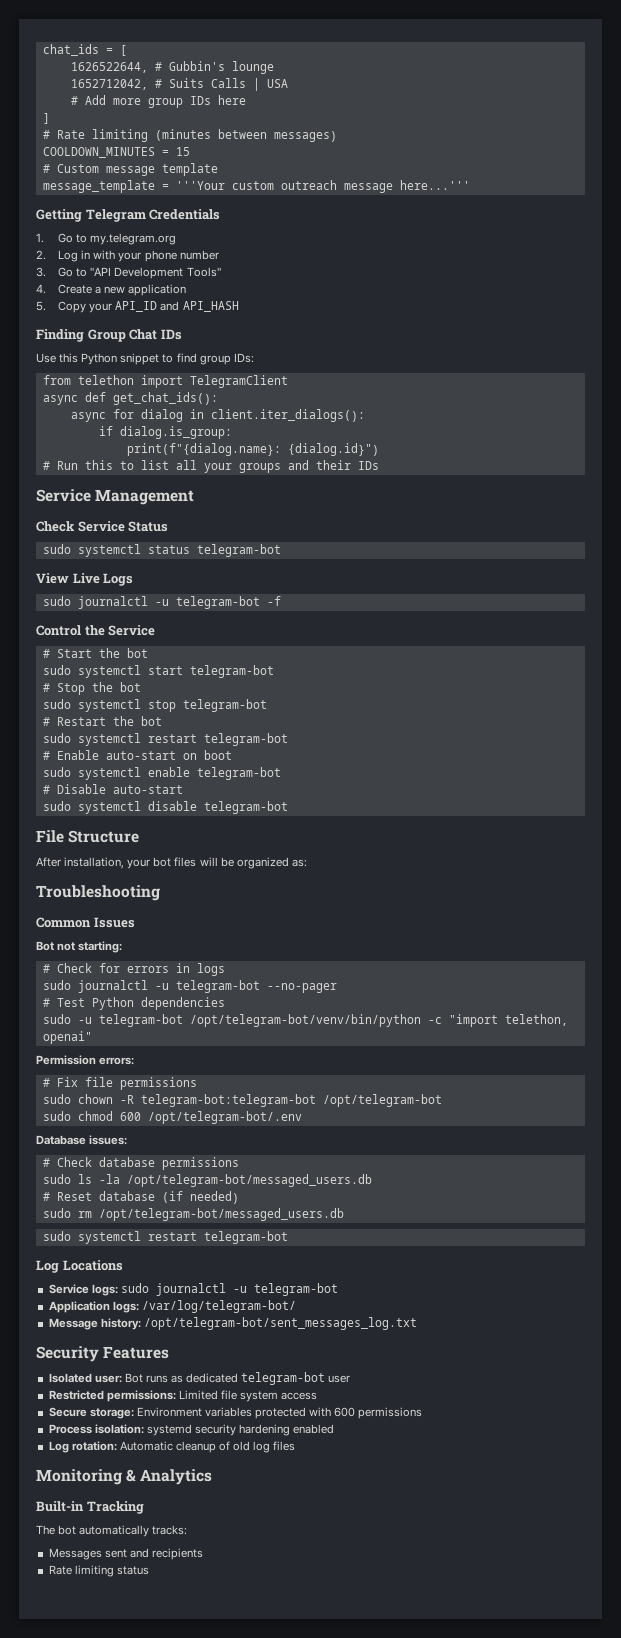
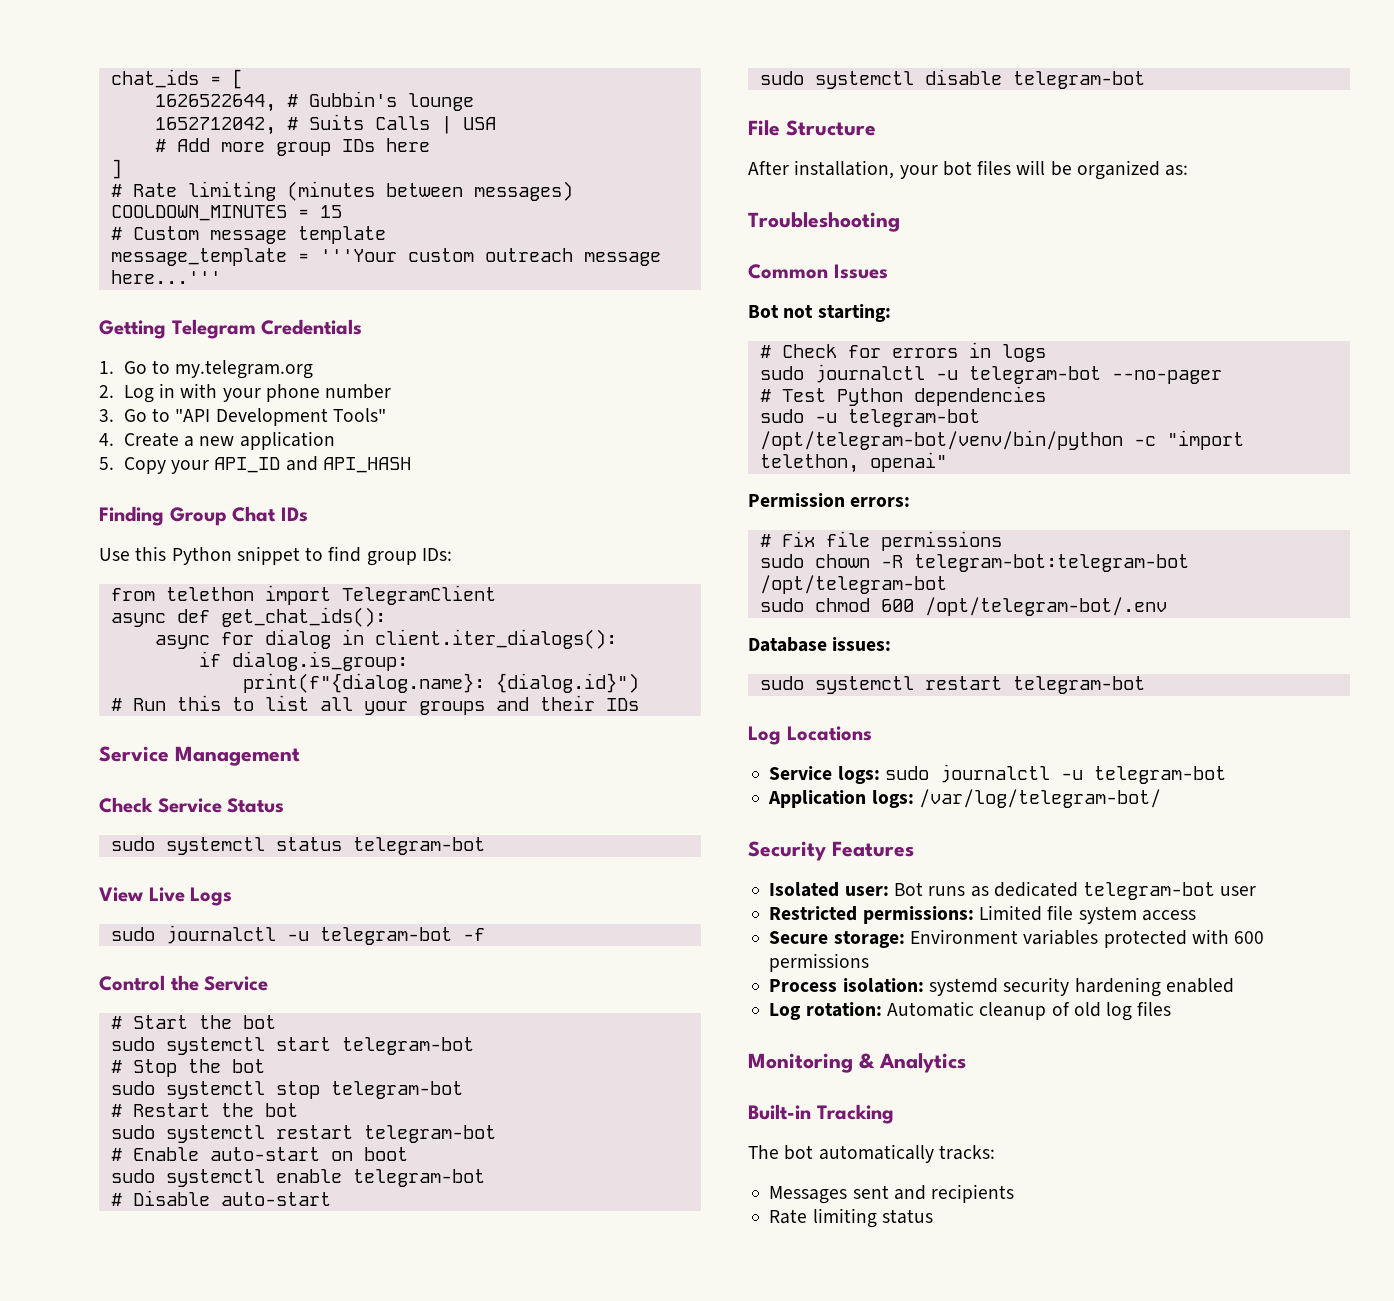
[42,1157,239,1170] [42,1174,372,1187] [42,1191,239,1204] [42,1208,344,1221] // # Check database permissions // sudo ls -la /opt/telegram-bot/messaged_users.db // # Reset database (if needed) // sudo rm /opt/telegram-bot/messaged_users.db -> (892, 644) none
[48,1317,417,1330] // Message history: /opt/telegram-bot/sent_messages_log.txt -> (1161, 798) none

